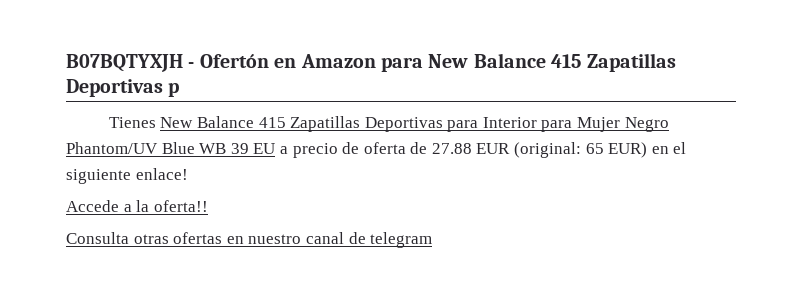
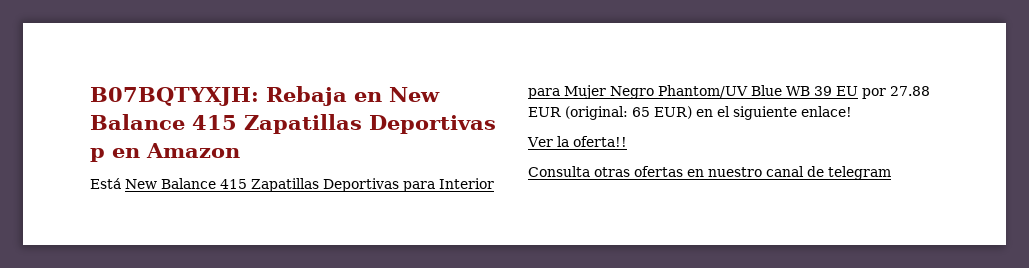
[66,54,423,72] B07BQTYXJH - Ofertón en Amazon para -> [90,86,382,106] B07BQTYXJH: Rebaja en
[108,117,156,128] // Tienes -> [112,143,240,158] [90,178,121,189] en Amazon // Está
[279,142,428,158] a precio de oferta de -> [862,88,886,99] por
[66,200,132,212] Accede a -> [527,137,553,147] Ver

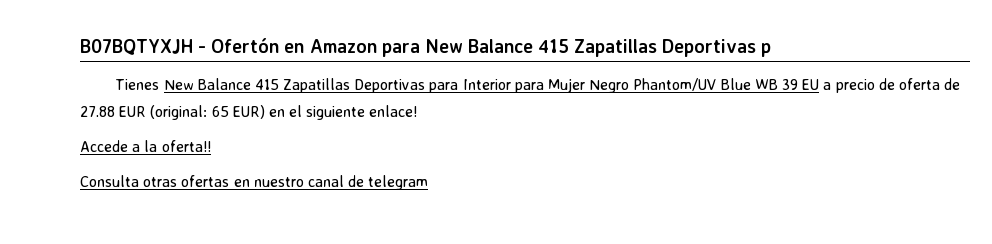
[90,86,382,106] B07BQTYXJH: Rebaja en -> [80,38,420,57] B07BQTYXJH - Ofertón en Amazon para
[112,143,240,158] [90,178,121,189] en Amazon // Está -> [115,79,160,90] // Tienes
[862,88,886,99] por -> [823,78,961,93] a precio de oferta de
[527,137,553,147] Ver -> [80,140,141,152] Accede a

